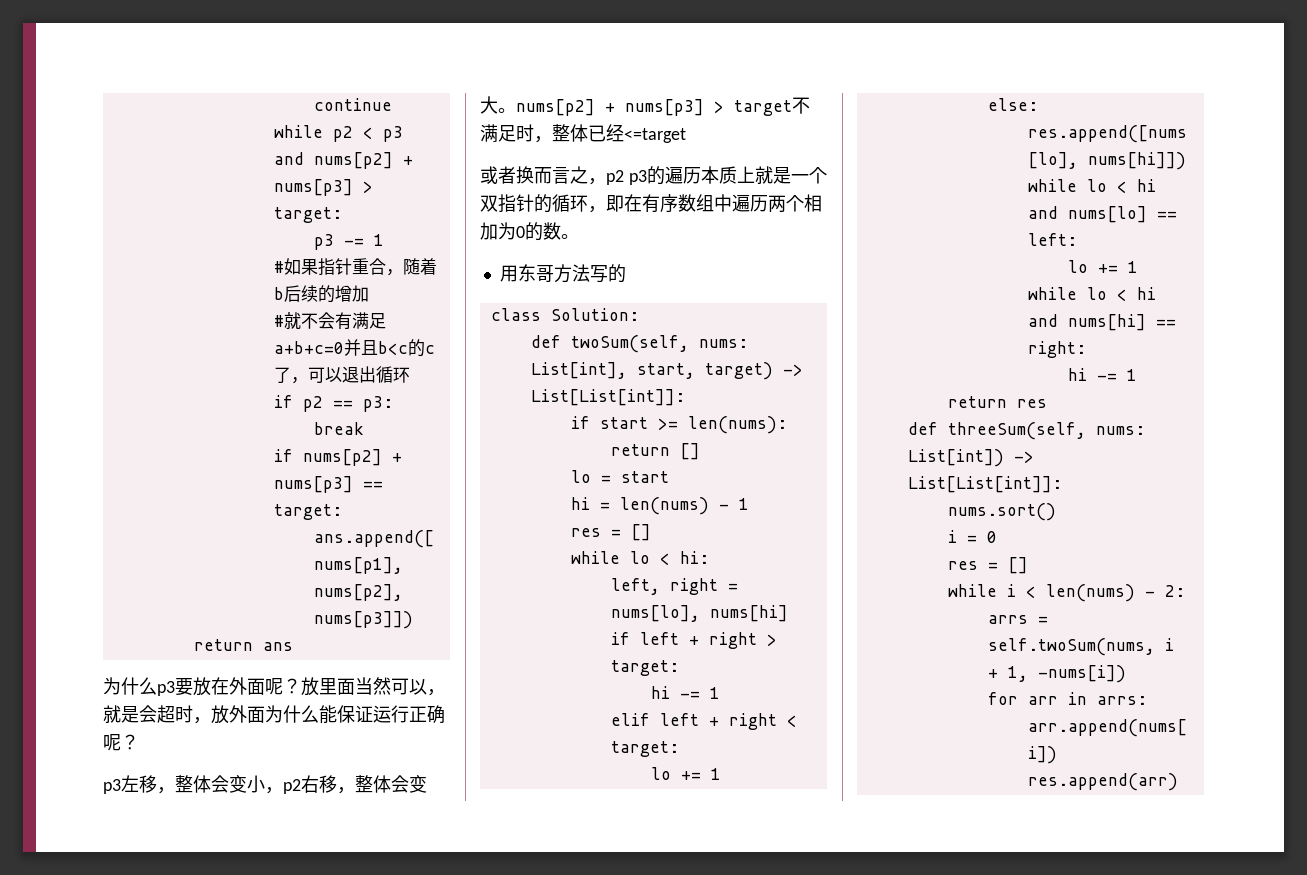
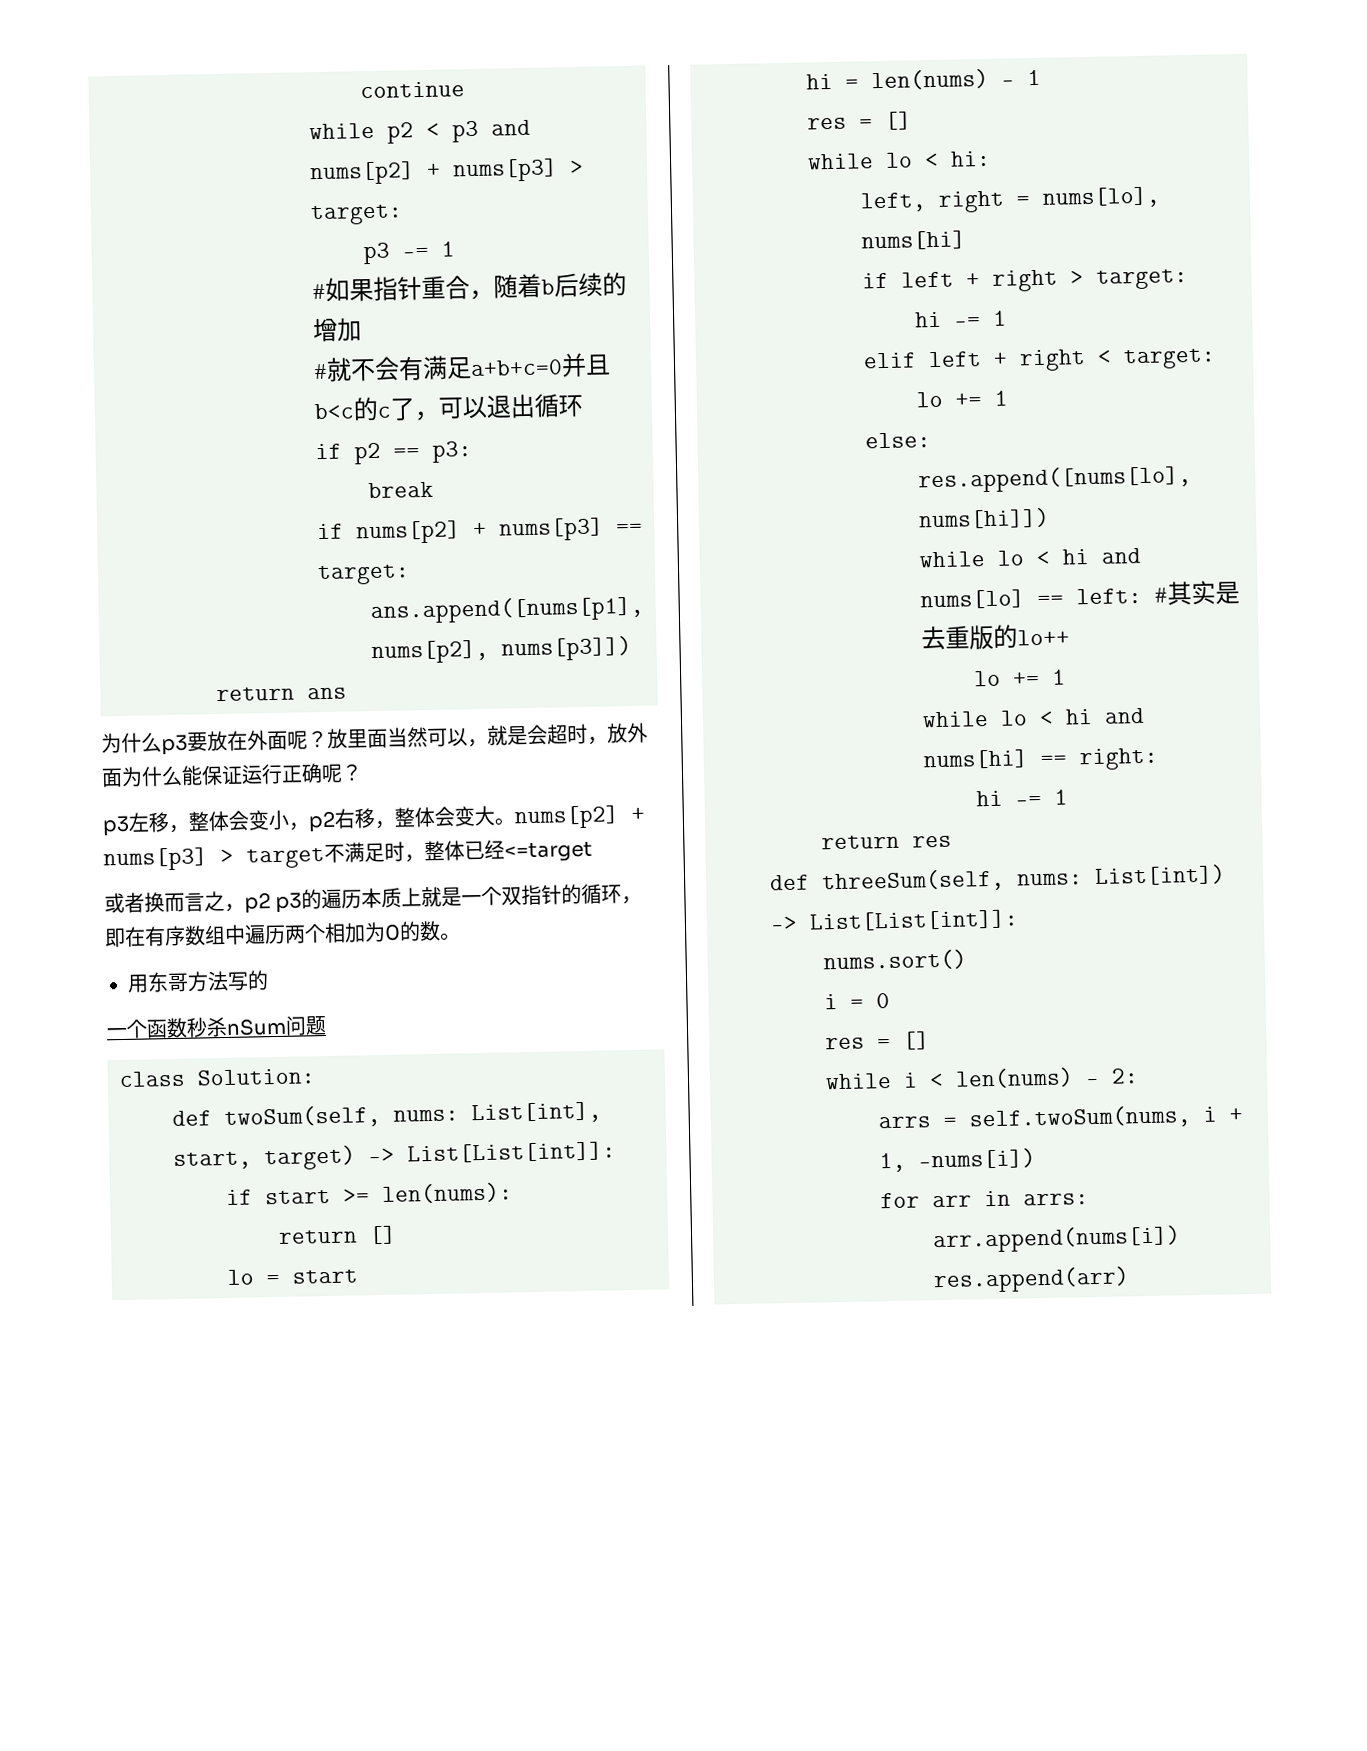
(626, 273) none -> [106,1015,327,1039] // 一个函数秒杀nSum问题
(1077, 239) none -> [1154,580,1240,606] [921,624,1070,651] #其实是去重版的lo++

